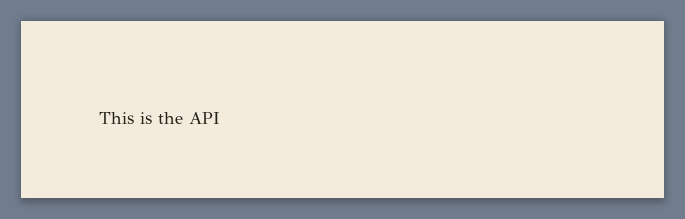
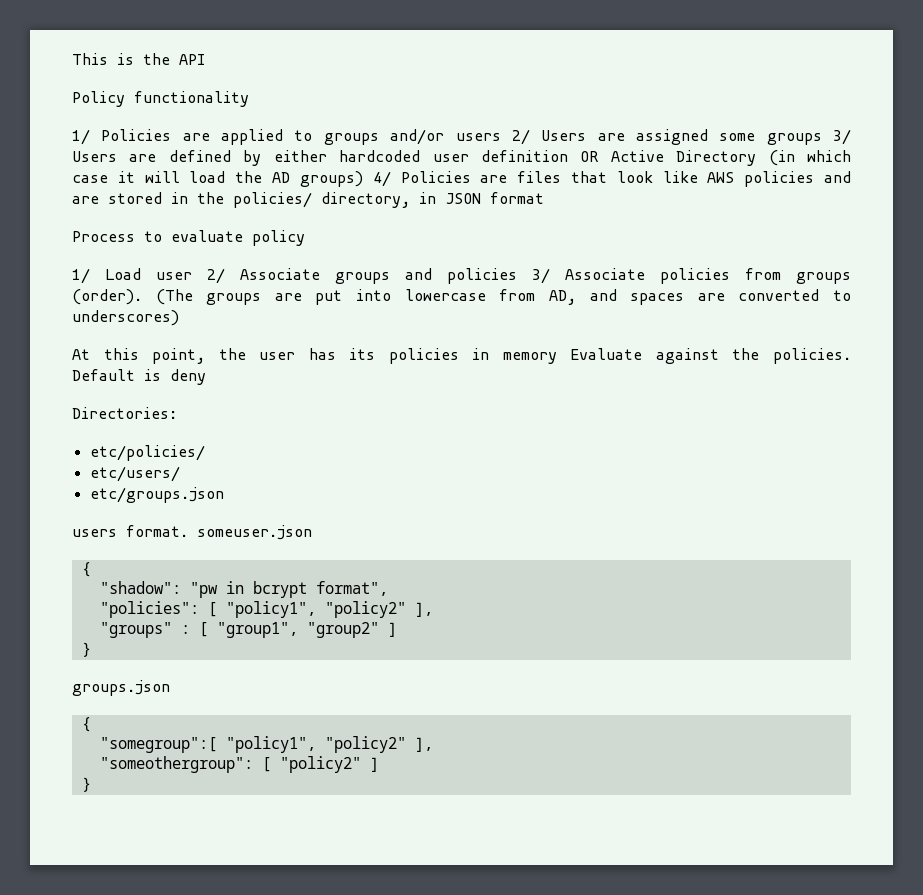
(220, 118) none -> [72,91,249,107] [72,129,852,145] [72,150,851,166] [72,171,851,187] [72,192,544,208] [72,230,305,246] [72,268,851,284] [72,289,852,305] [72,310,179,326] [72,348,852,364] [72,369,206,385] [72,407,177,419] [89,445,205,461] [89,466,180,482] [89,487,224,503] [72,525,312,540] [81,562,91,577] [99,581,388,598] [99,601,433,618] [99,622,397,638] [81,642,91,657] [72,680,170,696] [81,717,91,732] [99,736,433,753] [99,756,379,773] [81,777,91,792] // Policy functionality // 1/ Policies are applied to groups and/or users 2/ Users are assigned some groups 3/ Users are defined by either hardcoded user definition OR Active Directory (in which case it will load the AD groups) 4/ Policies are files that look like AWS policies and are stored in the policies/ directory, in JSON format // Process to evaluate policy // 1/ Load user 2/ Associate groups and policies 3/ Associate policies from groups (order). (The groups are put into lowercase from AD, and spaces are converted to underscores) // At this point, the user has its policies in memory Evaluate against the policies. Default is deny // Directories: // etc/policies/ // etc/users/ // etc/groups.json // users format. someuser.json // { // "shadow": "pw in bcrypt format", // "policies": [ "policy1", "policy2" ], // "groups" : [ "group1", "group2" ] // } // groups.json // { // "somegroup":[ "policy1", "policy2" ], // "someothergroup": [ "policy2" ] // }

